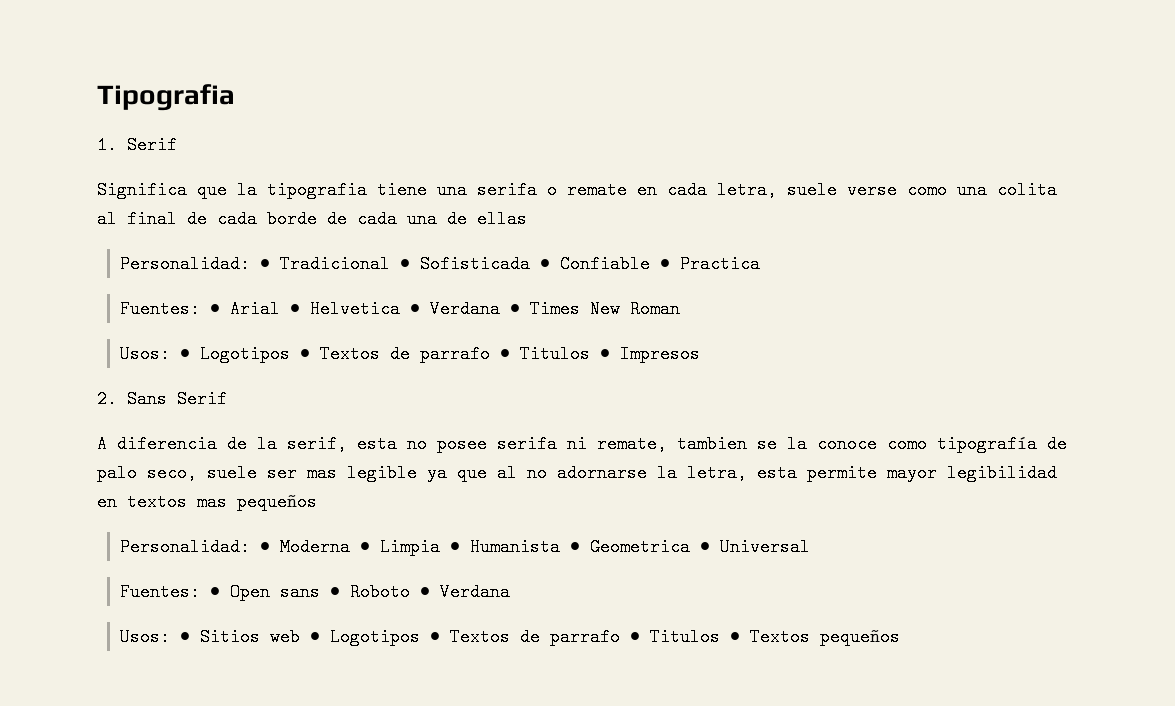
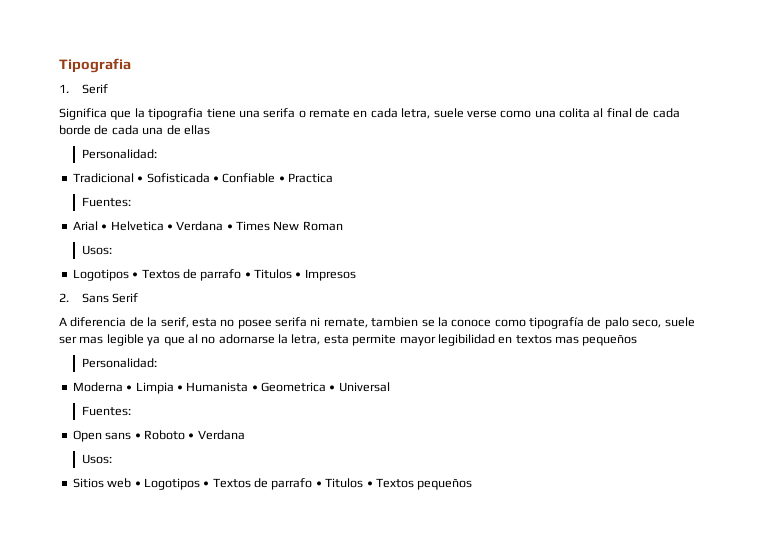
[260,259,271,269] • -> (158, 154) //
[210,304,221,314] • -> (132, 202) //
[180,349,191,359] • -> (113, 250) //
[260,542,271,552] • -> (158, 363) //
[210,587,221,597] • -> (132, 411) //
[180,632,191,642] • -> (113, 459) //

